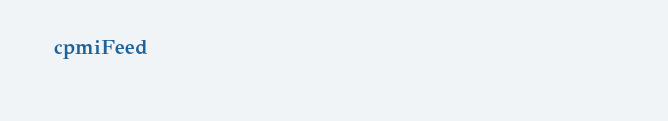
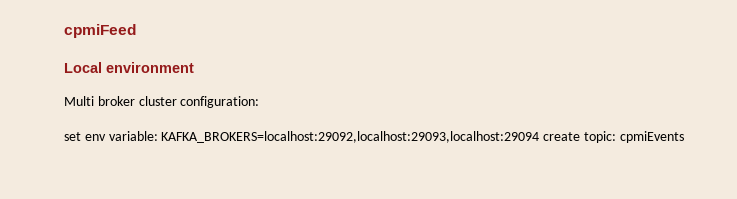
(148, 49) none -> [64,62,194,73] [64,96,260,108] [64,131,684,143] // Local environment // Multi broker cluster configuration: // set env variable: KAFKA_BROKERS=localhost:29092,localhost:29093,localhost:29094 create topic: cpmiEvents

